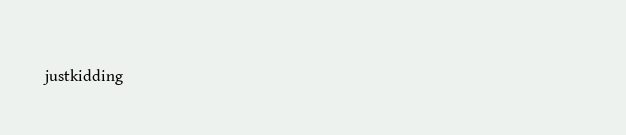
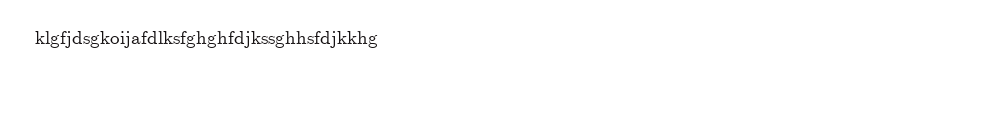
[43,69,123,85] justkidding -> [35,31,378,48] klgfjdsgkoijafdlksfghghfdjkssghhsfdjkkhg

